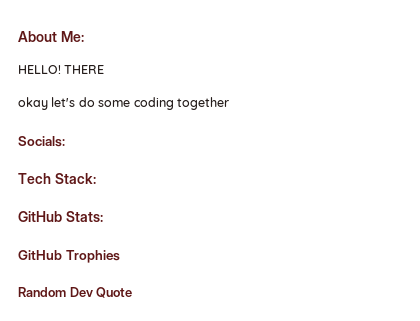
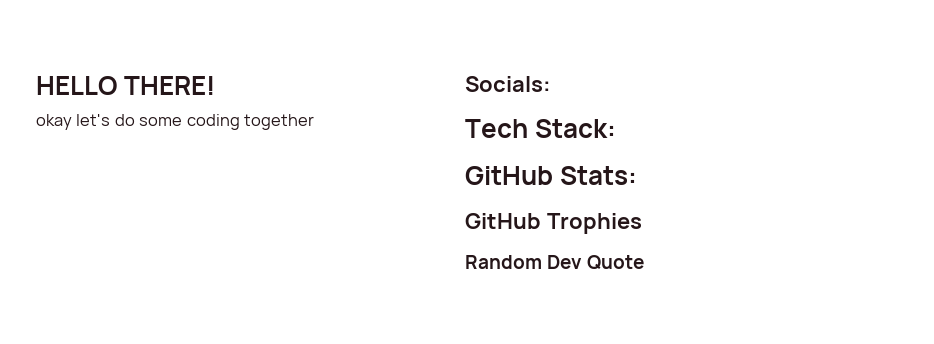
[18,31,84,42] [18,65,105,74] About Me: // HELLO! THERE -> [36,76,216,95] HELLO THERE!

